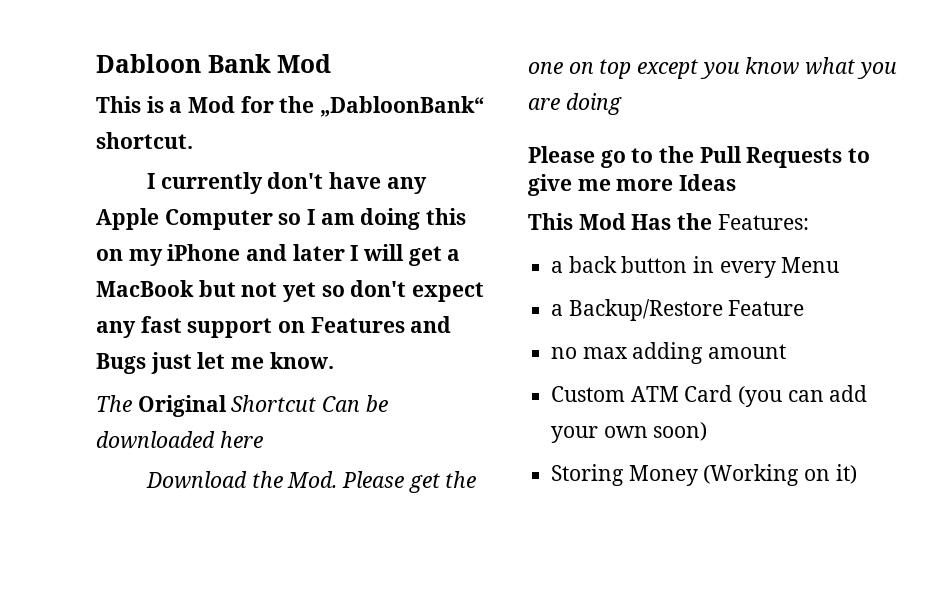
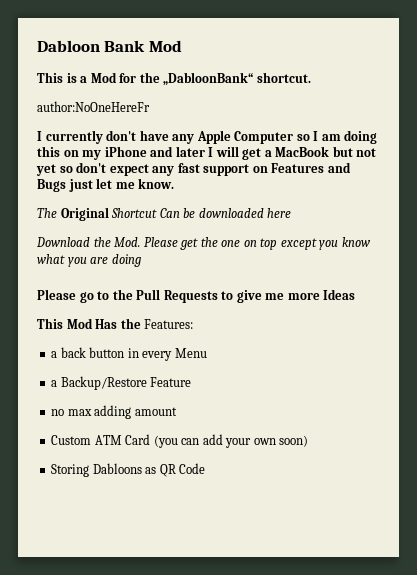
(193, 140) none -> [37,101,150,112] // author:NoOneHereFr
[628,464,857,486] Money (Working on it) -> [92,463,206,477] Dabloons as QR Code

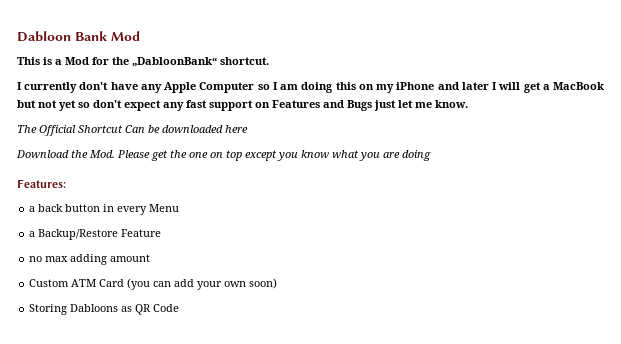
[37,101,150,112] // author:NoOneHereFr -> (269, 61) none
[60,207,109,221] Original -> [39,125,76,136] Official
[37,289,356,303] [37,318,141,329] Please go to the Pull Requests to give me more Ideas // This Mod Has the -> (431, 155) none

